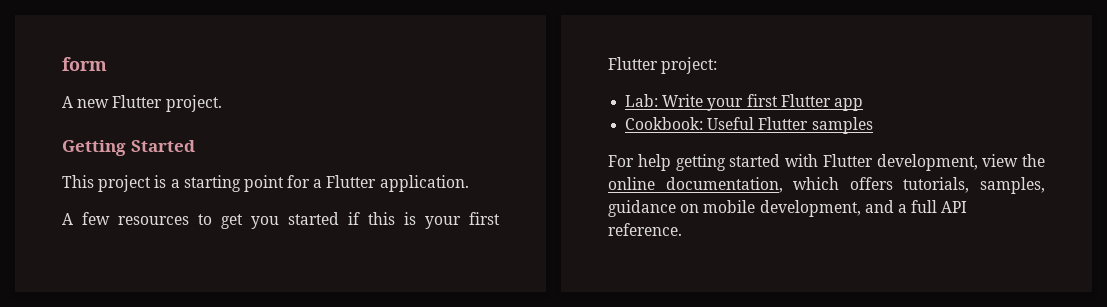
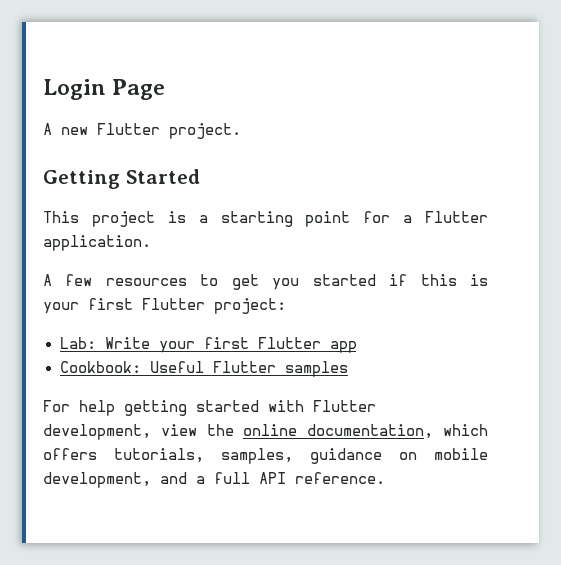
[62,57,107,71] form -> [43,79,166,100] Login Page

